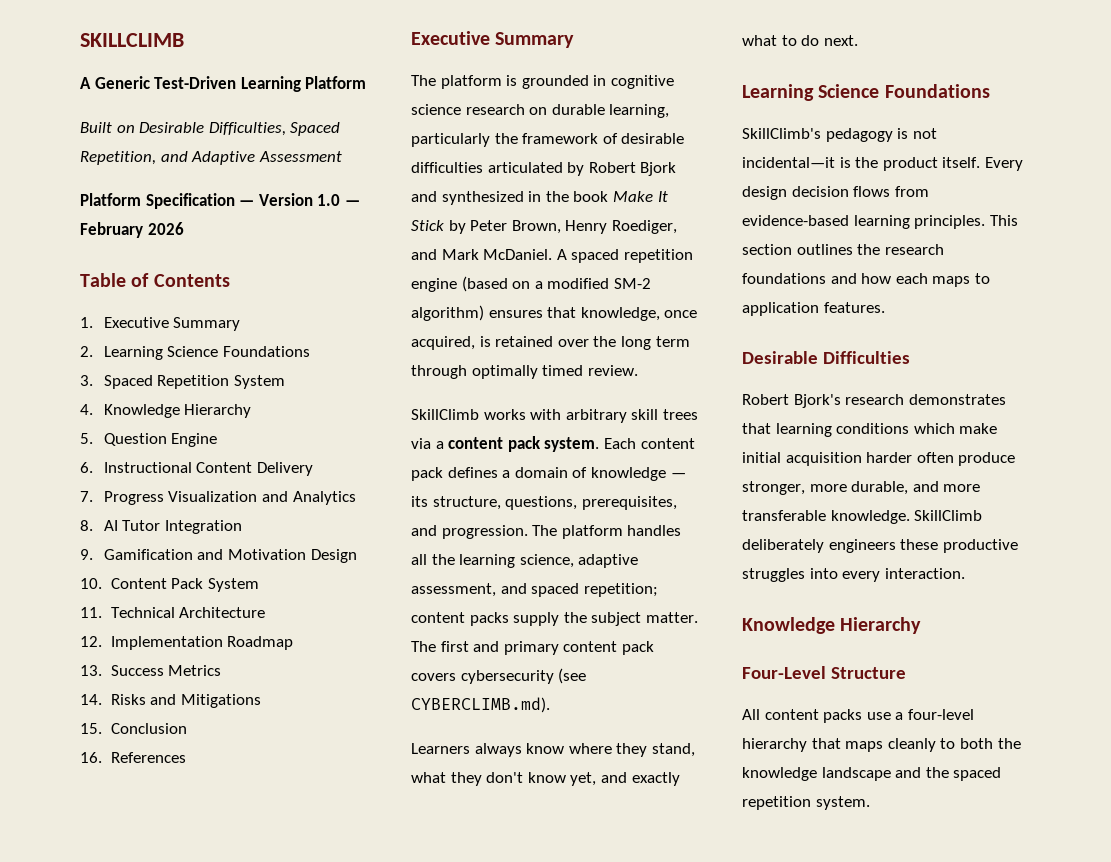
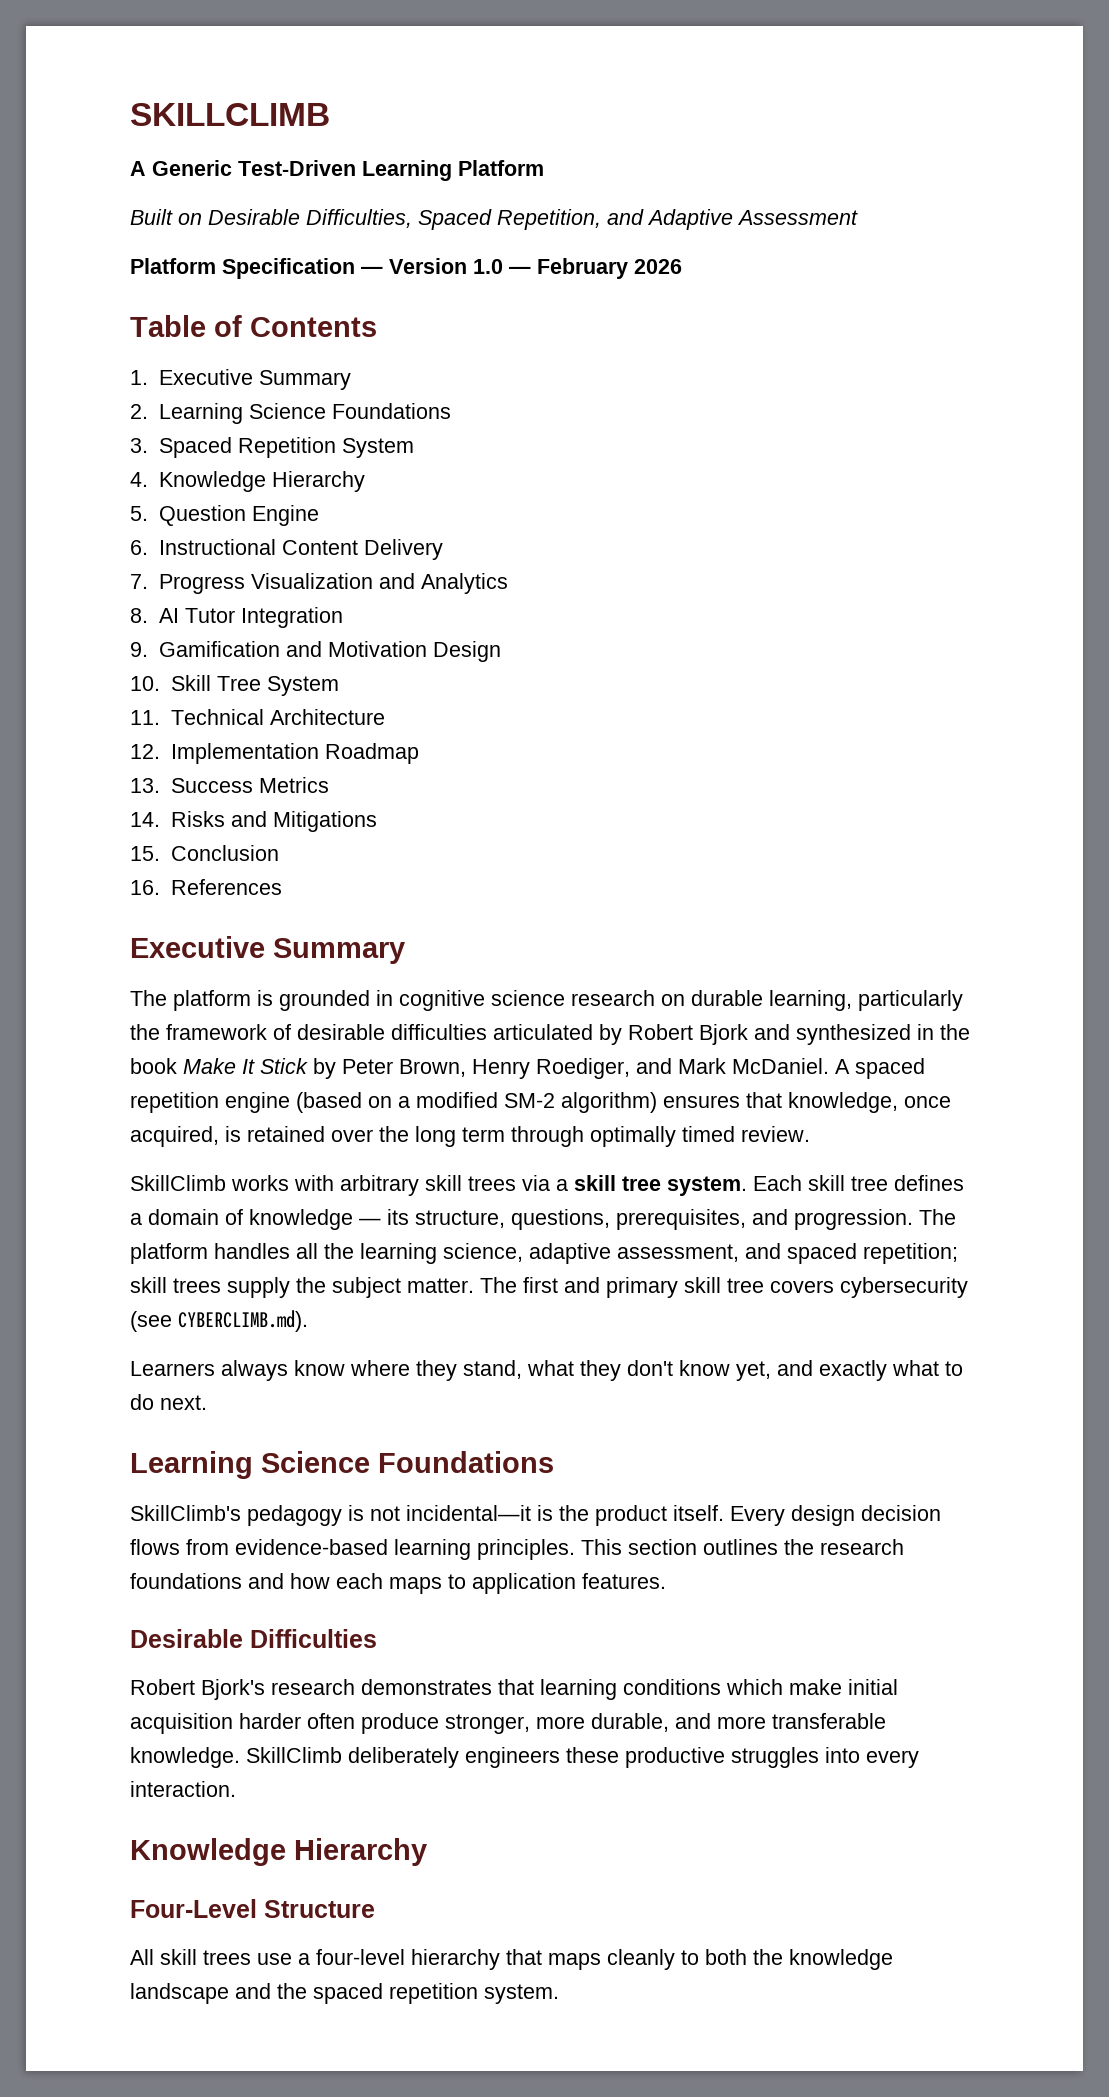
[110,578,204,589] Content Pack -> [170,675,261,691] Skill Tree
[448,436,695,452] [411,467,443,481] content pack system. Each content pack -> [574,1175,888,1196] skill tree system. Each skill tree
[411,612,509,626] content packs -> [130,1277,221,1293] skill trees
[563,641,654,655] content pack -> [684,1277,764,1293] skill tree
[764,709,863,723] content packs -> [160,1949,251,1965] skill trees

